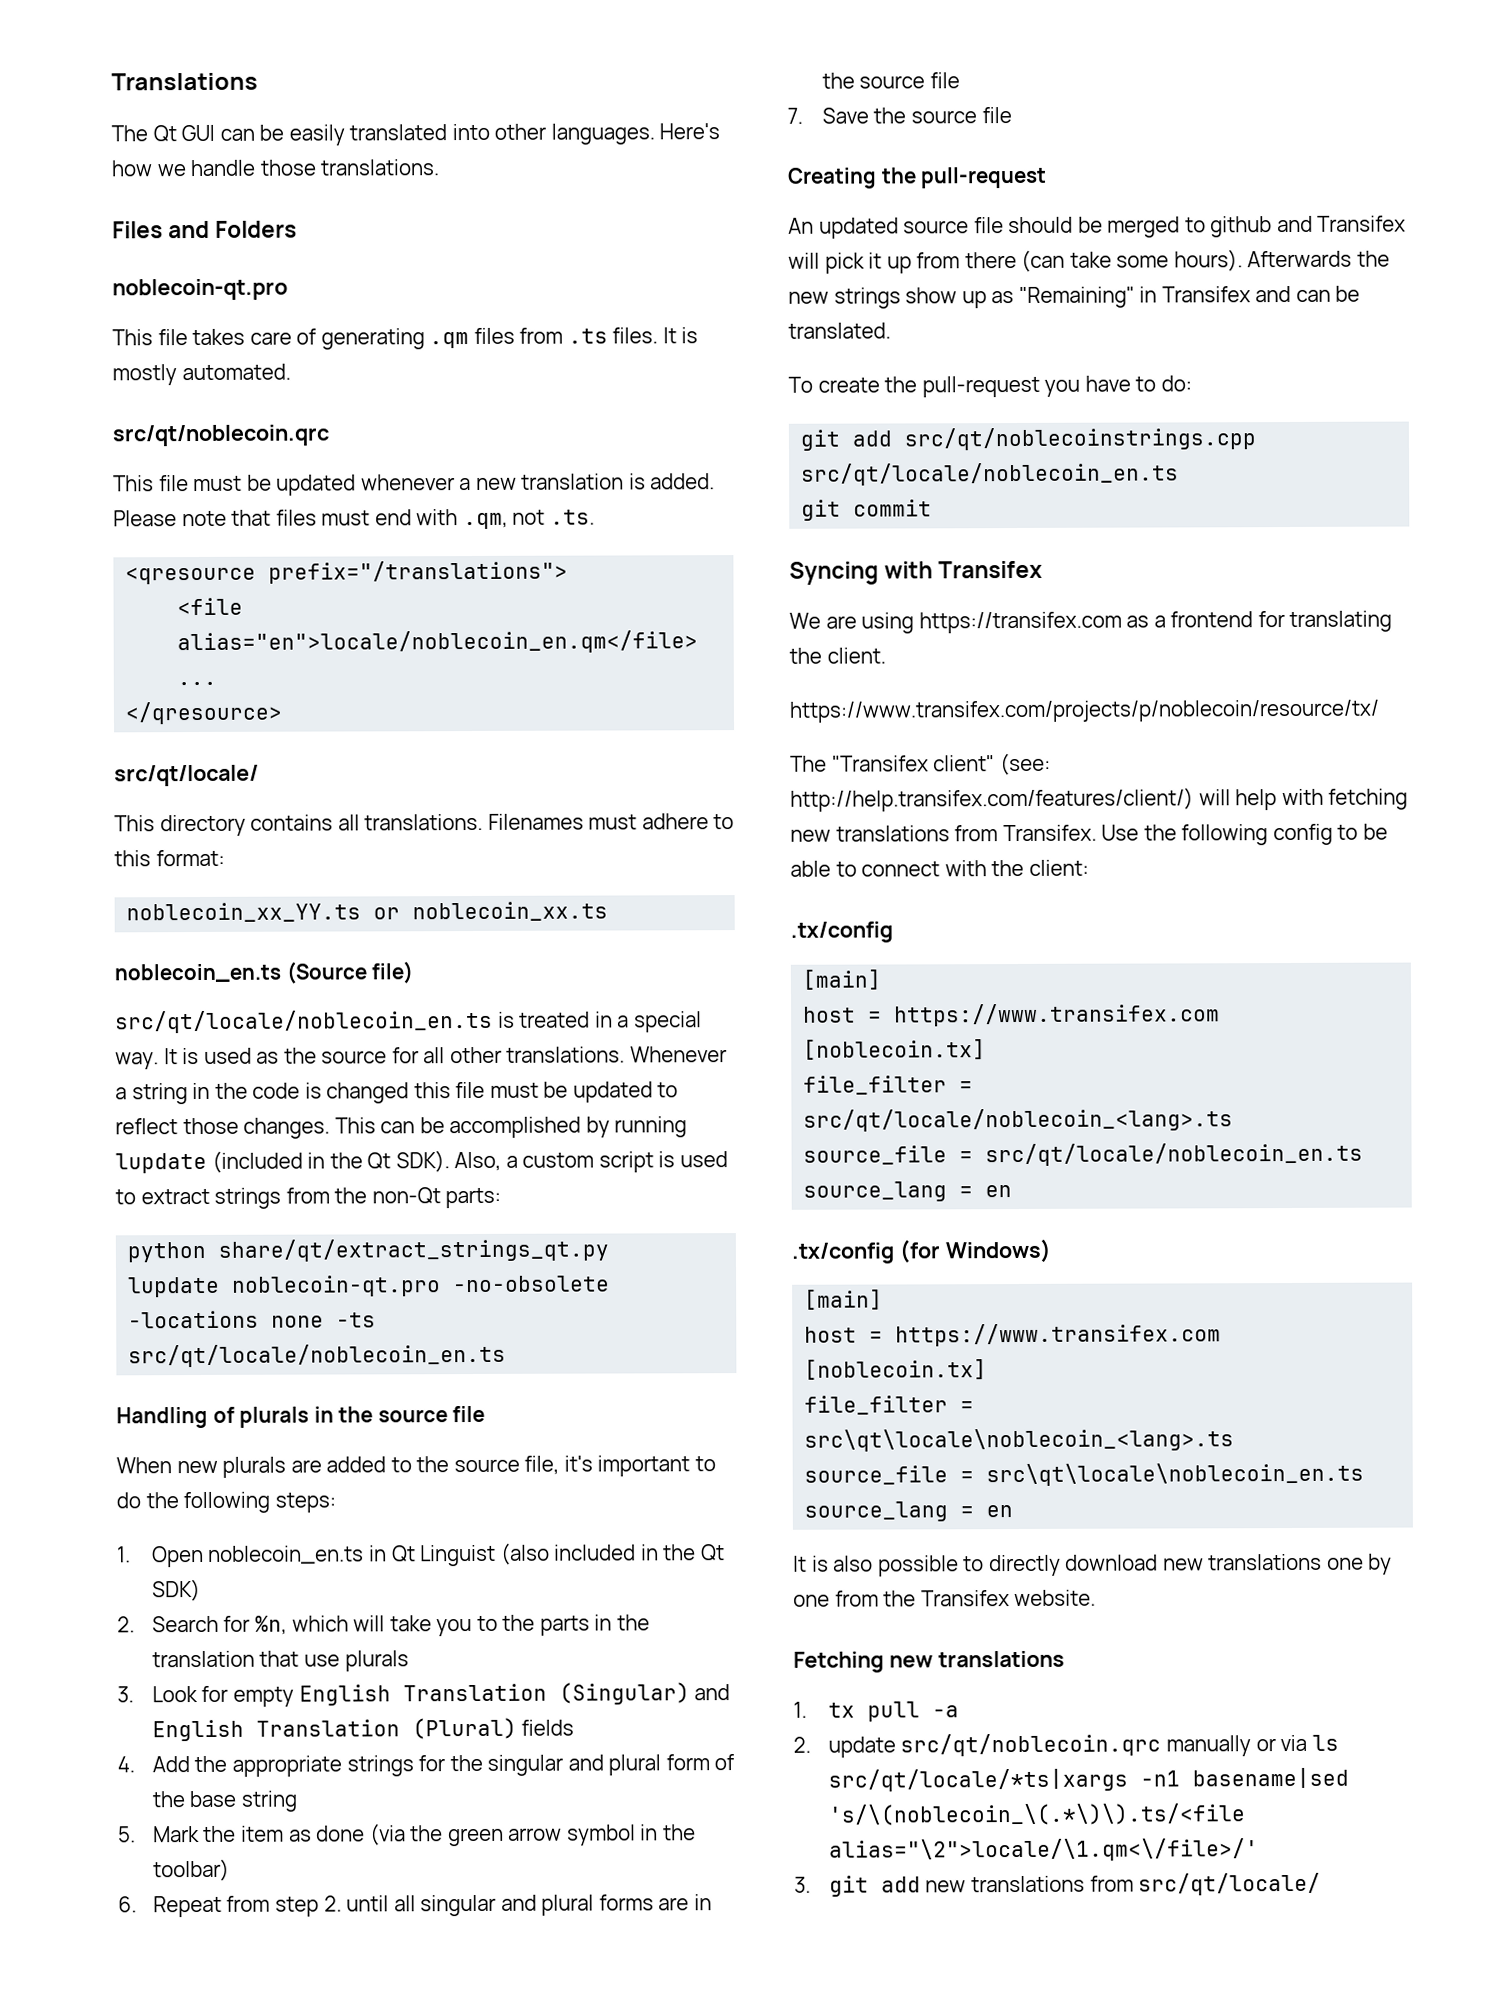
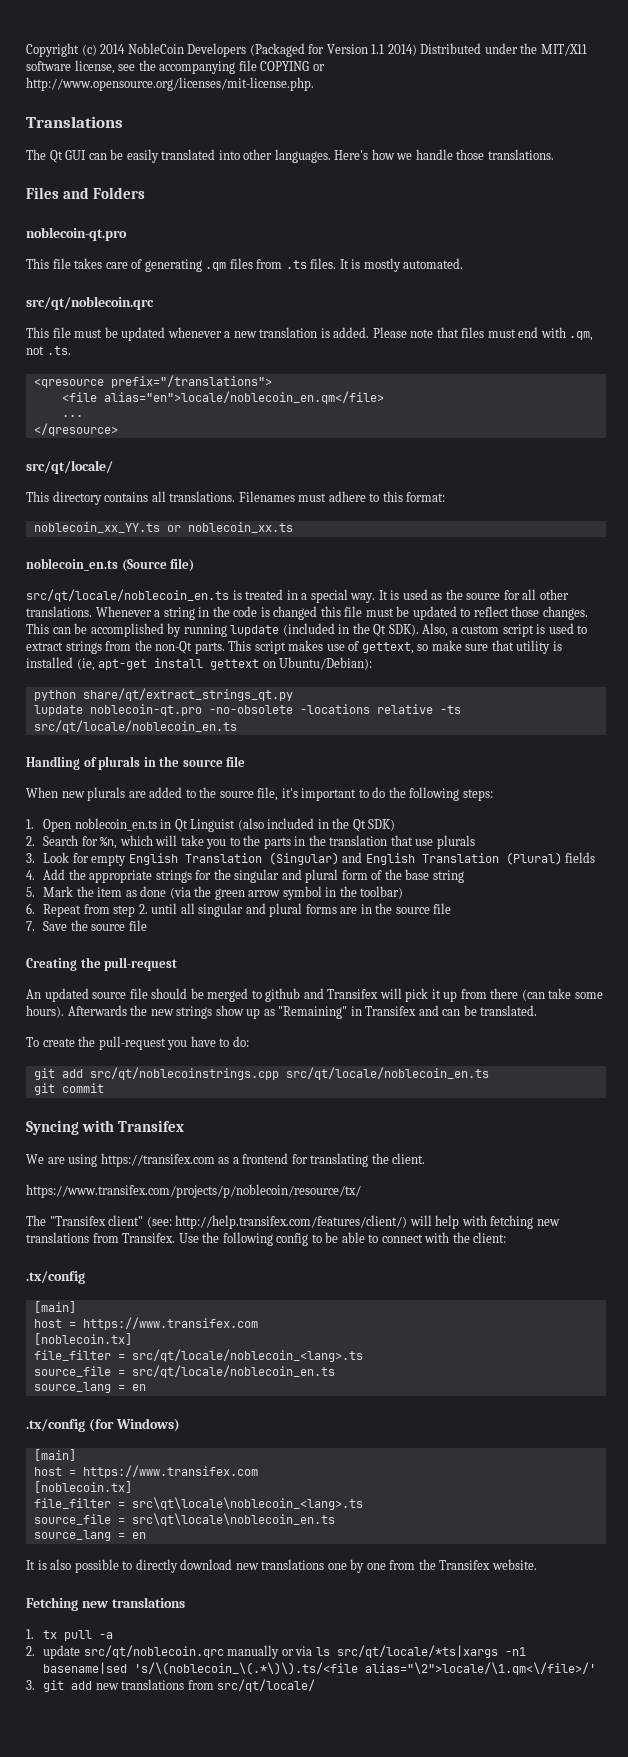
(111, 81) none -> [26,43,587,57] [26,60,325,74] [26,77,314,91] Copyright (c) 2014 NobleCoin Developers (Packaged for Version 1.1 2014) Distributed under the MIT/X11 software license, see the accompanying file COPYING or http://www.opensource.org/licenses/mit-license.php. //
[445,1187,502,1209] parts: -> [194,640,562,654] [26,657,373,671] parts. This script makes use of gettext, so make sure that utility is installed (ie, apt-get install gettext on Ubuntu/Debian):
[128,1310,325,1329] -locations none -> [299,704,433,714] -locations relative

